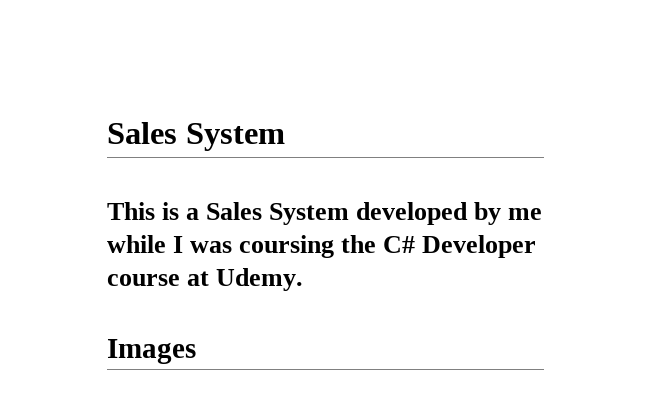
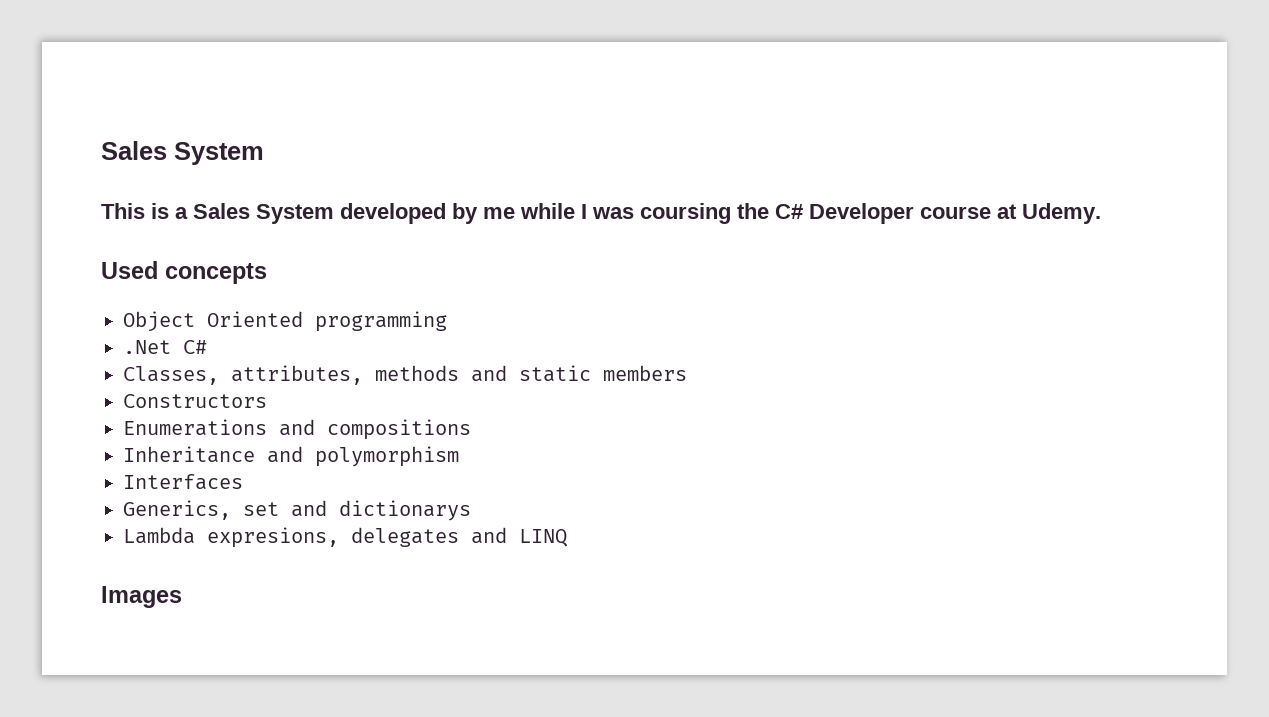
(304, 279) none -> [101,261,267,284] [123,311,447,332] [123,340,207,354] [123,365,687,385] [123,394,267,408] [123,419,471,440] [123,446,459,467] [123,474,243,490] [123,500,471,521] [123,527,568,548] // Used concepts // Object Oriented programming // .Net C# // Classes, attributes, methods and static members // Constructors // Enumerations and compositions // Inheritance and polymorphism // Interfaces // Generics, set and dictionarys // Lambda expresions, delegates and LINQ

